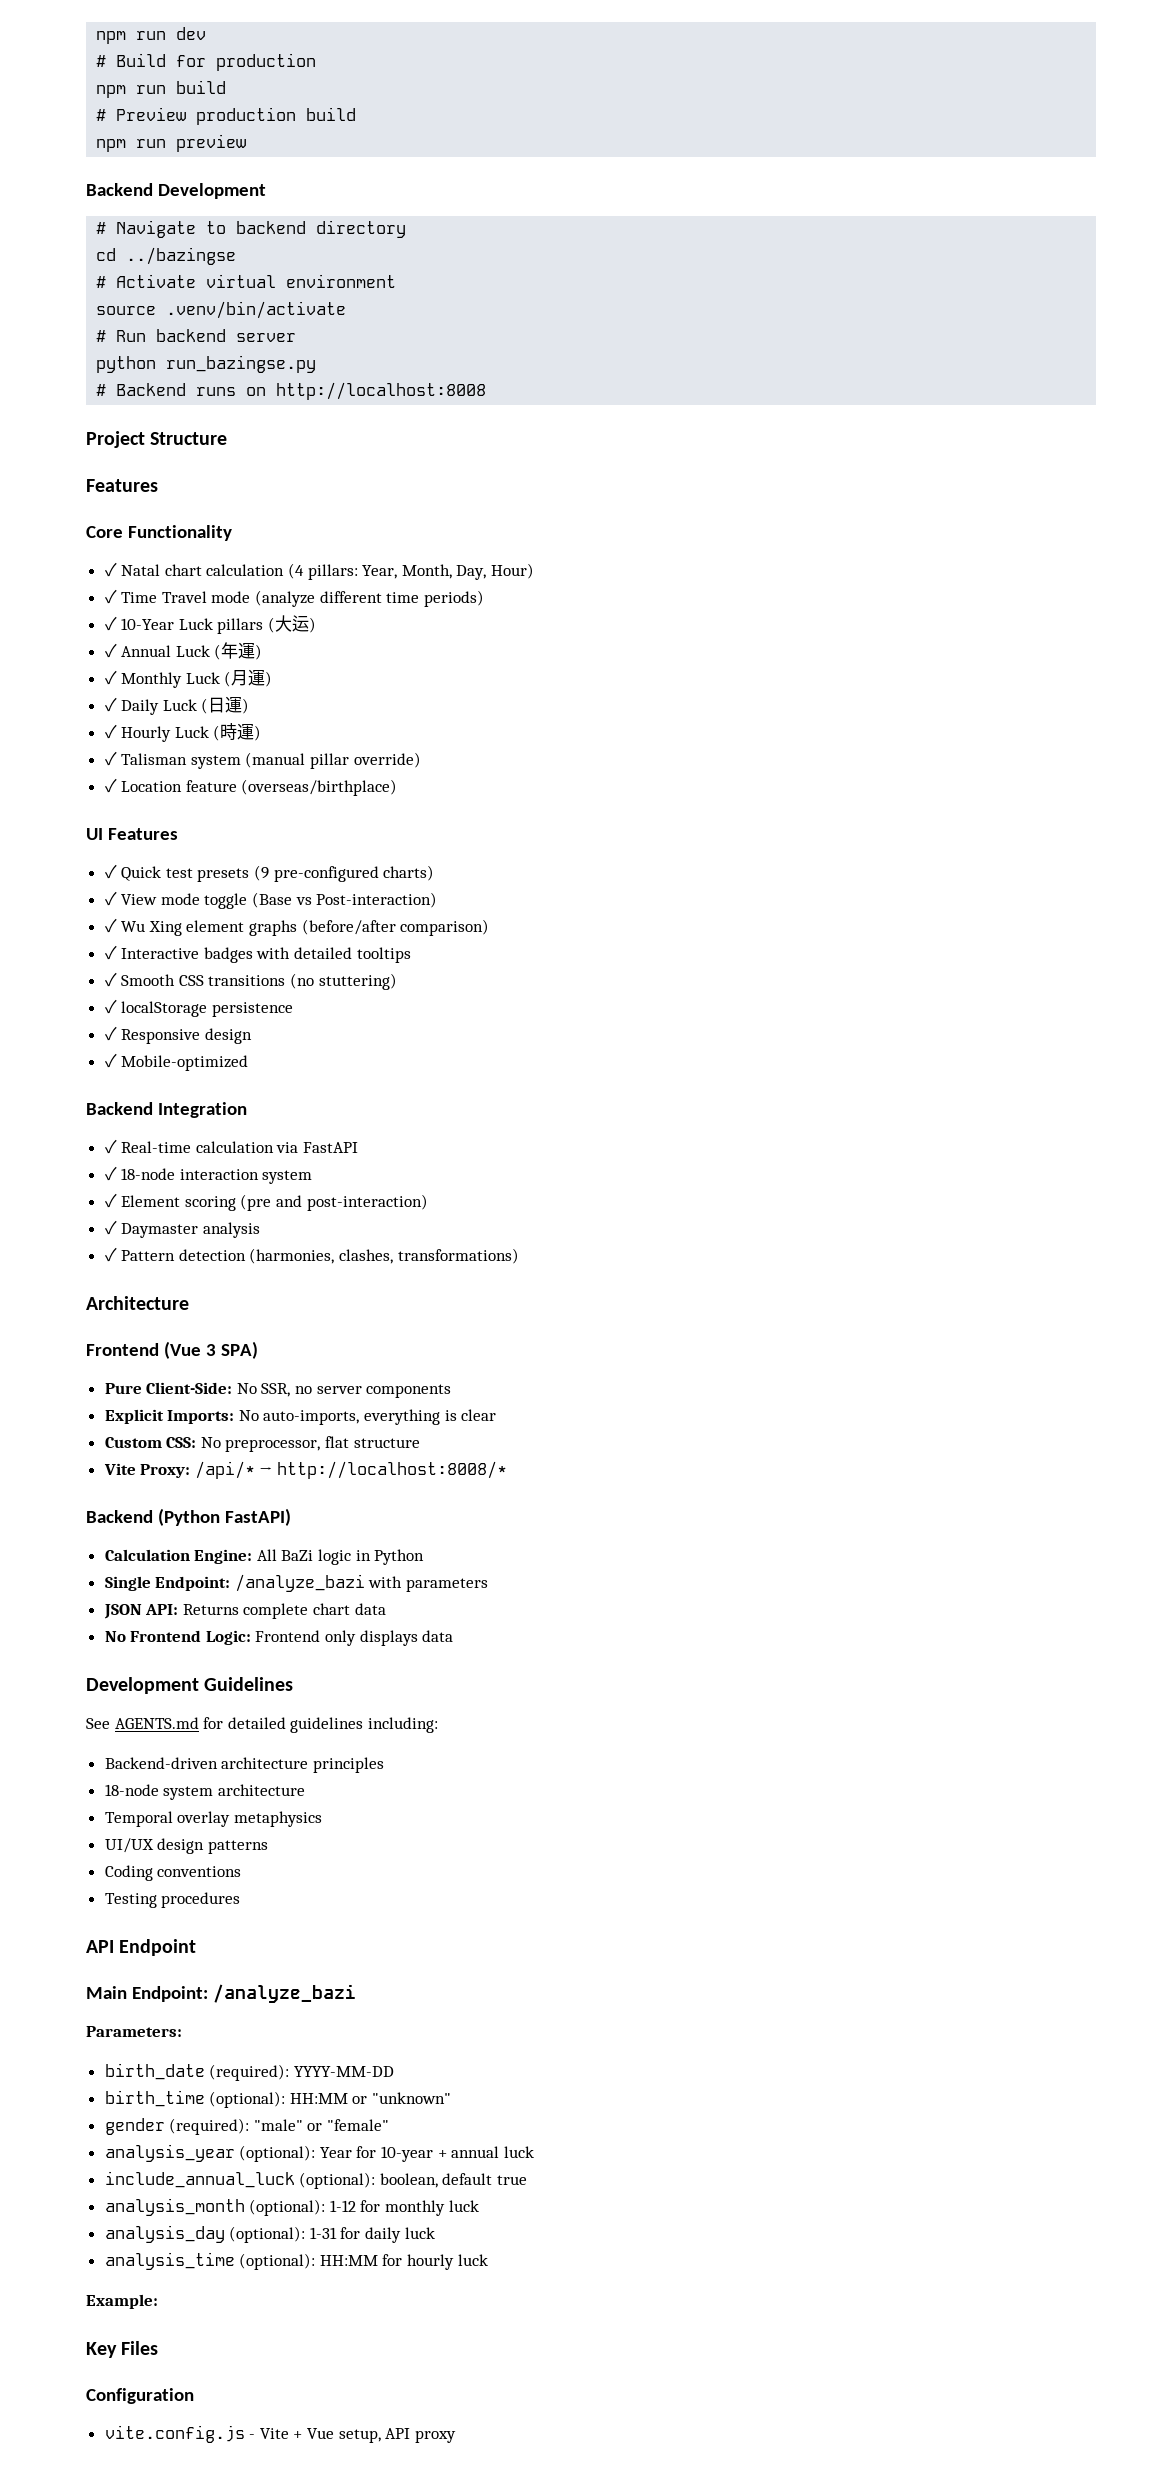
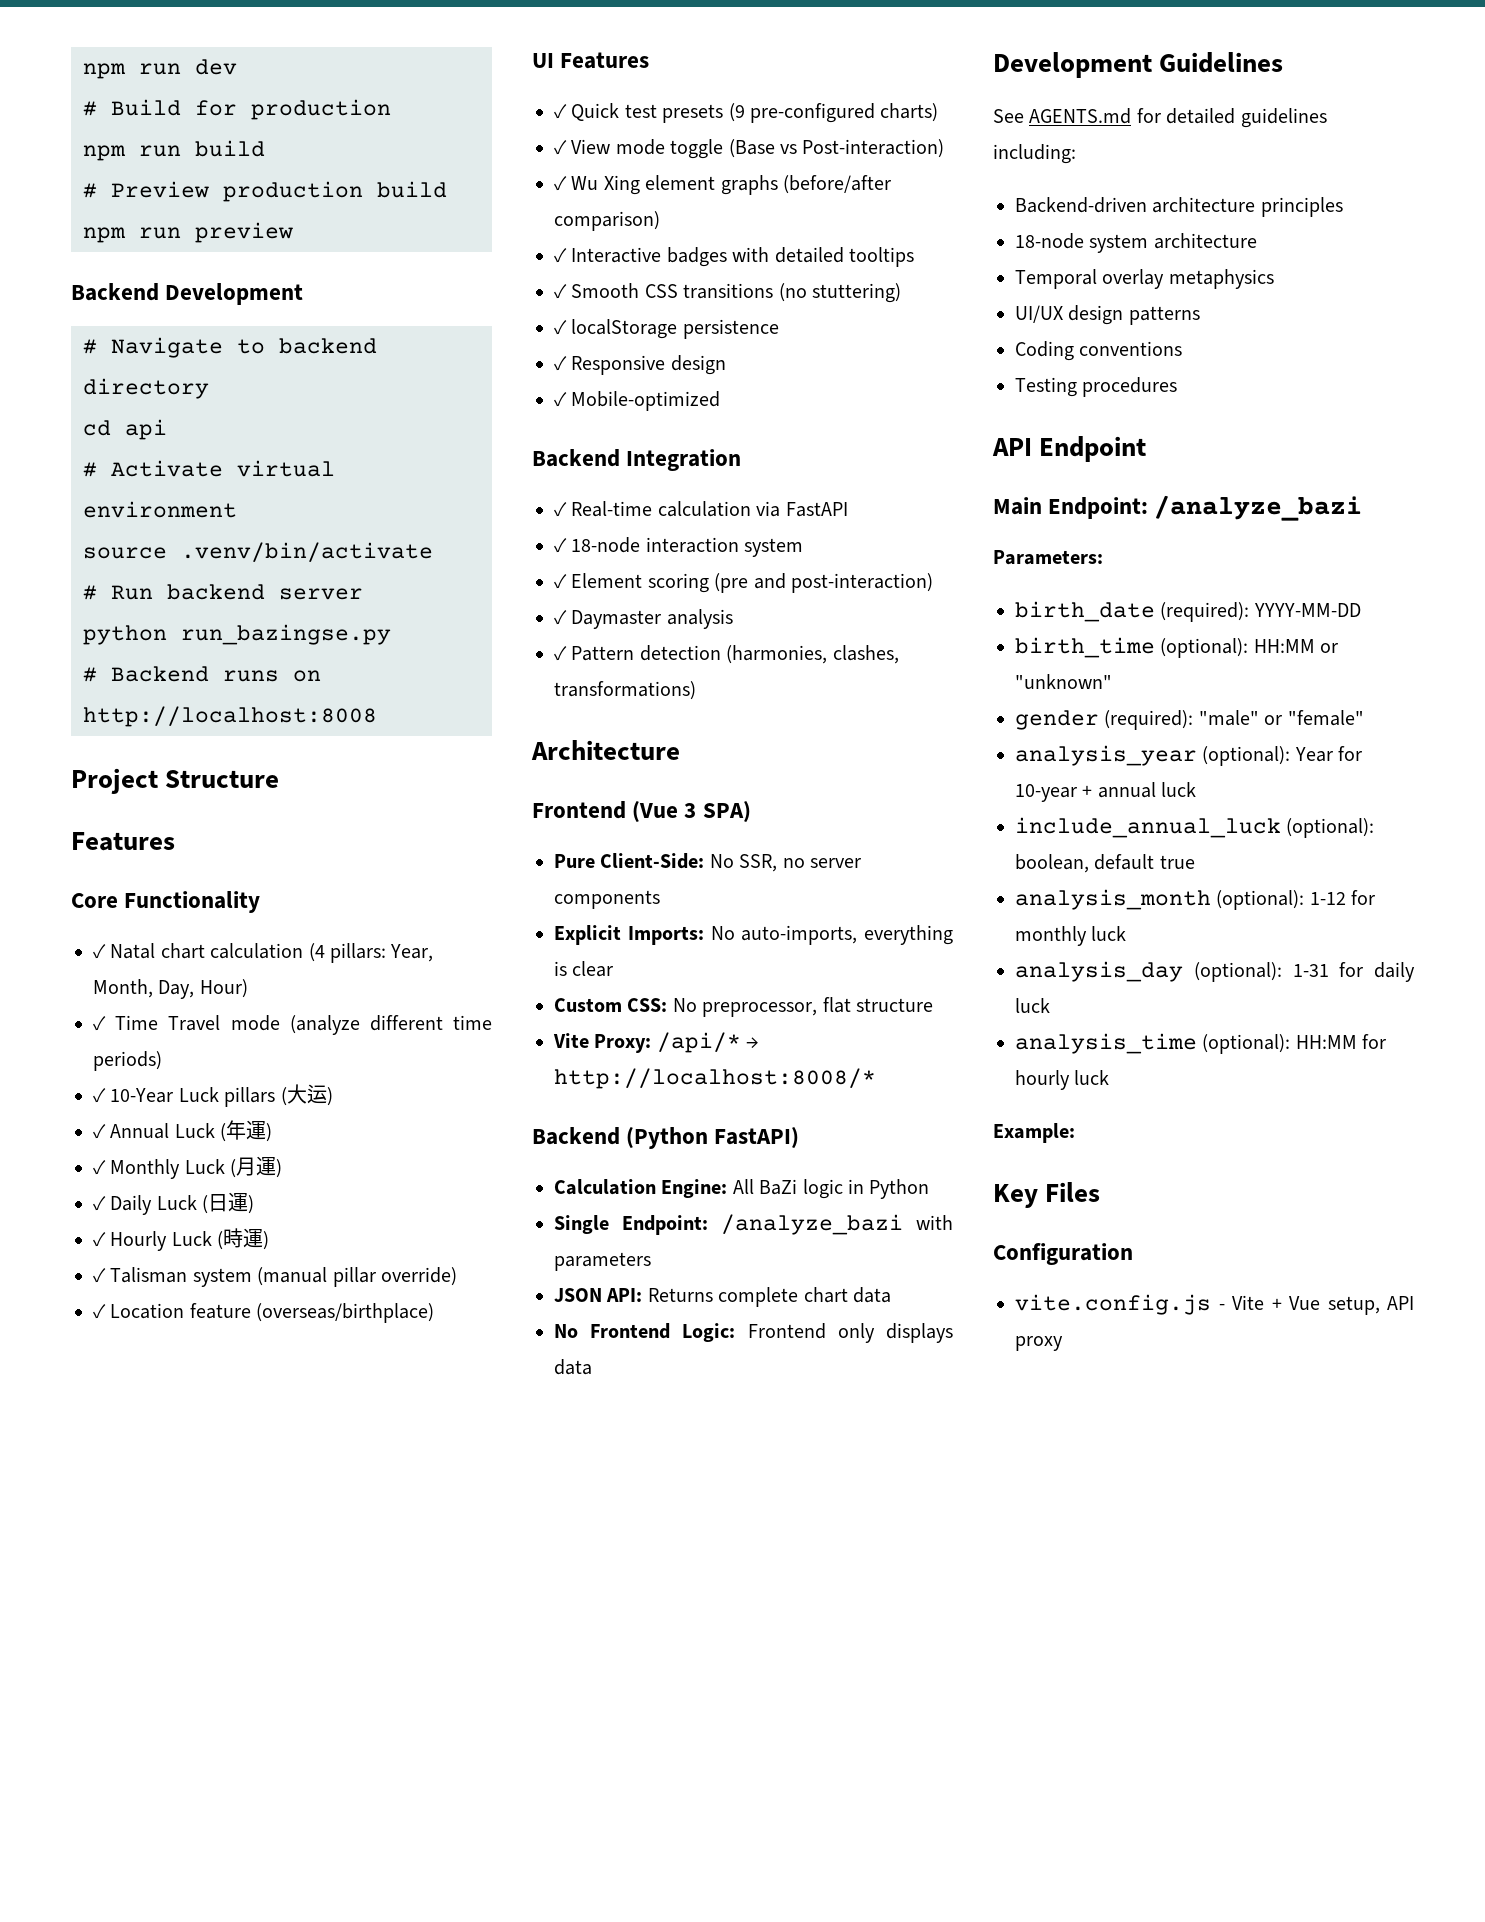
[126,247,237,265] ../bazingse -> [125,419,167,440] api

